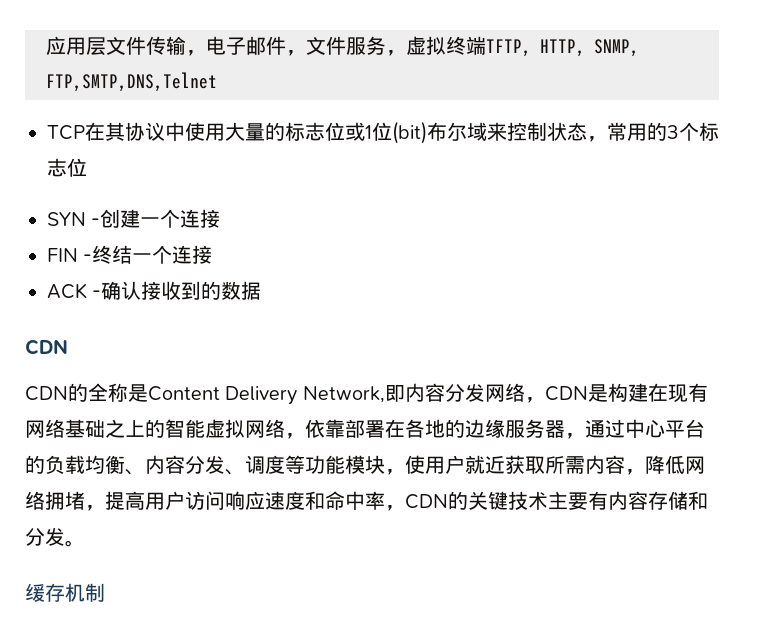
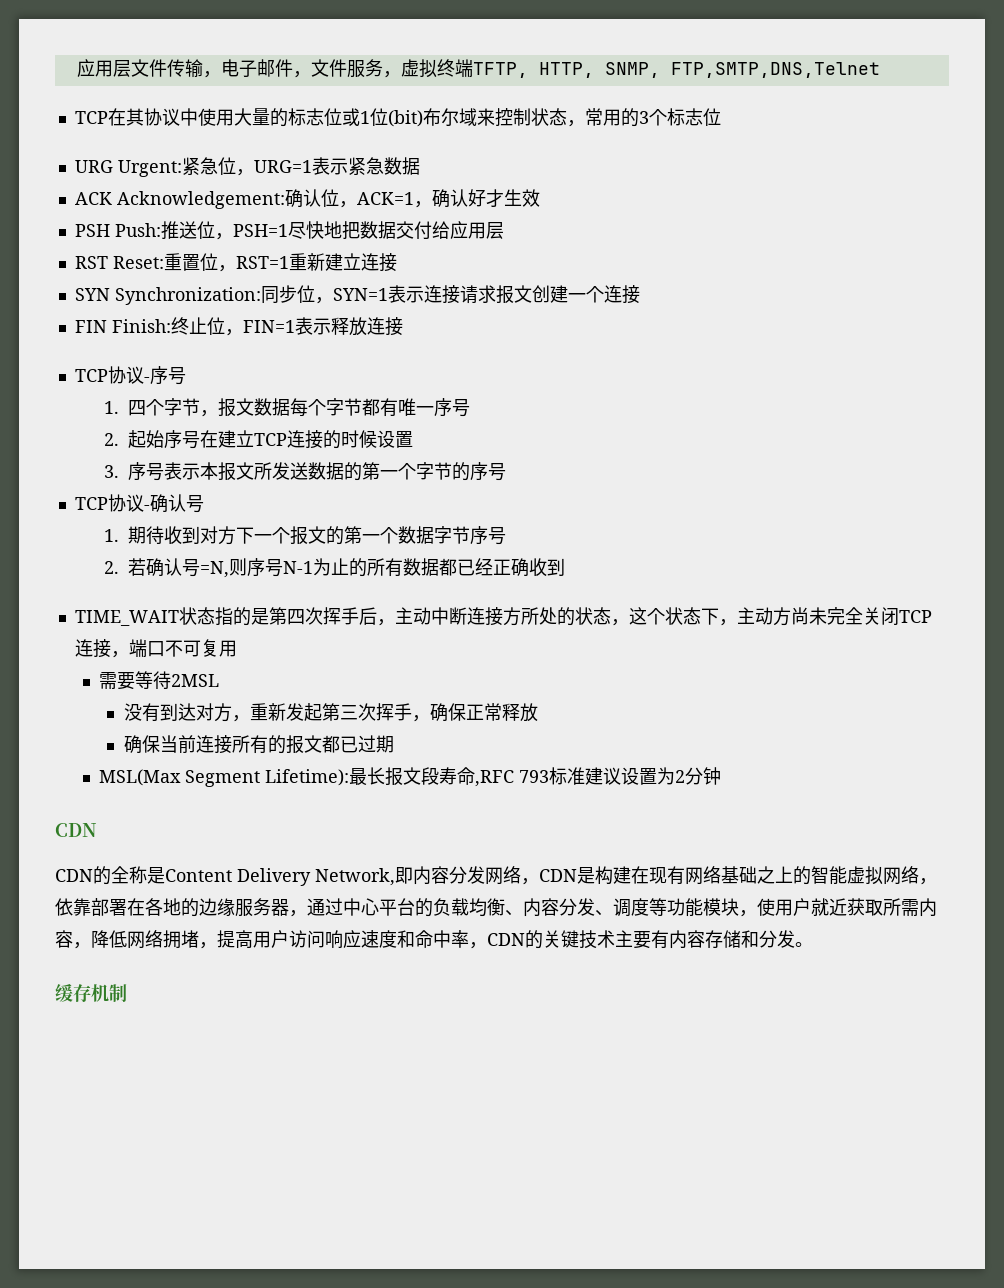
[47,209,221,228] [47,245,213,264] [47,281,262,300] SYN -创建一个连接 // FIN -终结一个连接 // ACK -确认接收到的数据 -> [74,157,420,177] [74,189,540,209] [74,221,504,240] [74,253,397,272] [74,285,640,305] [74,317,403,336] [74,366,186,385] [103,398,471,417] [103,430,414,449] [103,462,507,481] [74,494,204,513] [103,526,507,545] [103,558,566,578] [74,607,932,626] [74,639,237,658] [99,671,220,690] [123,703,538,722] [123,735,394,754] [99,767,722,787] URG Urgent:紧急位，URG=1表示紧急数据 // ACK Acknowledgement:确认位，ACK=1，确认好才生效 // PSH Push:推送位，PSH=1尽快地把数据交付给应用层 // RST Reset:重置位，RST=1重新建立连接 // SYN Synchronization:同步位，SYN=1表示连接请求报文创建一个连接 // FIN Finish:终止位，FIN=1表示释放连接 // TCP协议-序号 // 1.四个字节，报文数据每个字节都有唯一序号 // 2.起始序号在建立TCP连接的时候设置 // 3.序号表示本报文所发送数据的第一个字节的序号 // TCP协议-确认号 // 1.期待收到对方下一个报文的第一个数据字节序号 // 2.若确认号=N,则序号N-1为止的所有数据都已经正确收到 // TIME_WAIT状态指的是第四次挥手后，主动中断连接方所处的状态，这个状态下，主动方尚未完全关闭TCP连接，端口不可复用 // 需要等待2MSL // 没有到达对方，重新发起第三次挥手，确保正常释放 // 确保当前连接所有的报文都已过期 // MSL(Max Segment Lifetime):最长报文段寿命,RFC 793标准建议设置为2分钟

